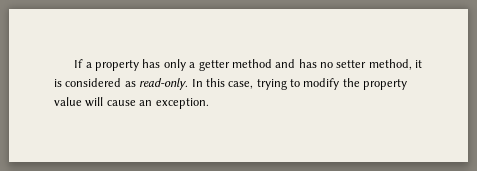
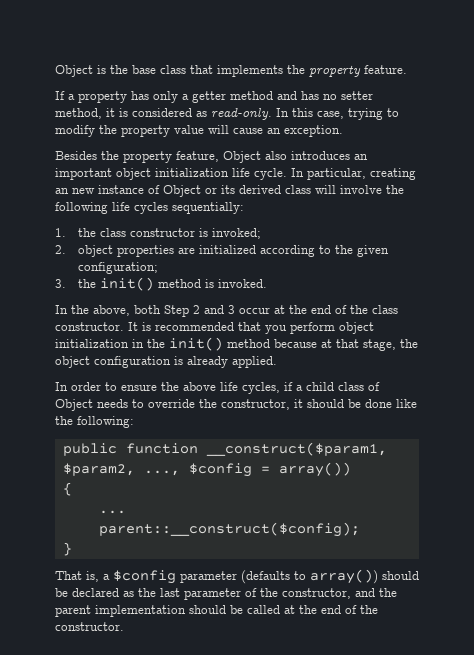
(74, 63) none -> [55,65,407,77] Object is the base class that implements the property feature. //
(209, 103) none -> [55,151,368,163] [55,168,416,180] [55,185,404,197] [55,202,244,214] [55,228,262,239] [55,245,390,257] [78,262,159,274] [55,277,268,291] [55,305,398,317] [55,322,374,334] [55,337,418,351] [55,356,277,368] [55,382,380,394] [55,399,417,411] [55,416,134,428] [62,442,387,456] [62,462,351,477] [62,482,72,496] [98,510,126,514] [98,522,360,537] [62,542,72,556] [55,569,419,584] [55,588,397,600] [55,605,378,617] [55,622,124,631] // Besides the property feature, Object also introduces an important object initialization life cycle. In particular, creating an new instance of Object or its derived class will involve the following life cycles sequentially: // 1. the class constructor is invoked; // 2. object properties are initialized according to the given configuration; // 3. the init() method is invoked. // In the above, both Step 2 and 3 occur at the end of the class constructor. It is recommended that you perform object initialization in the init() method because at that stage, the object configuration is already applied. // In order to ensure the above life cycles, if a child class of Object needs to override the constructor, it should be done like the following: // public function __construct($param1, $param2, ..., $config = array()) // { // ... // parent::__construct($config); // } // That is, a $config parameter (defaults to array()) should be declared as the last parameter of the constructor, and the parent implementation should be called at the end of the constructor.

